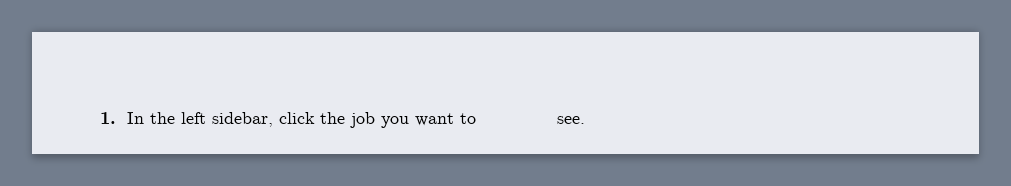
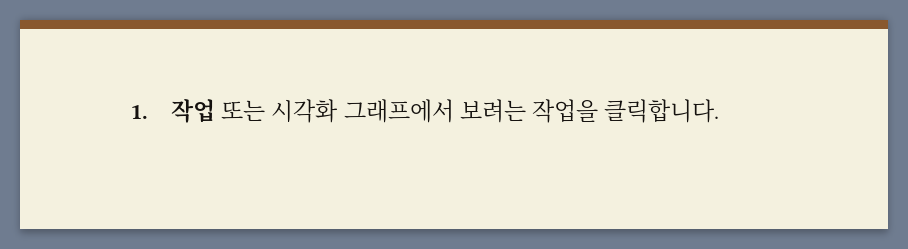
[126,112,585,128] In the left sidebar, click the job you want to see. -> [170,99,720,123] 작업 또는 시각화 그래프에서 보려는 작업을 클릭합니다.

